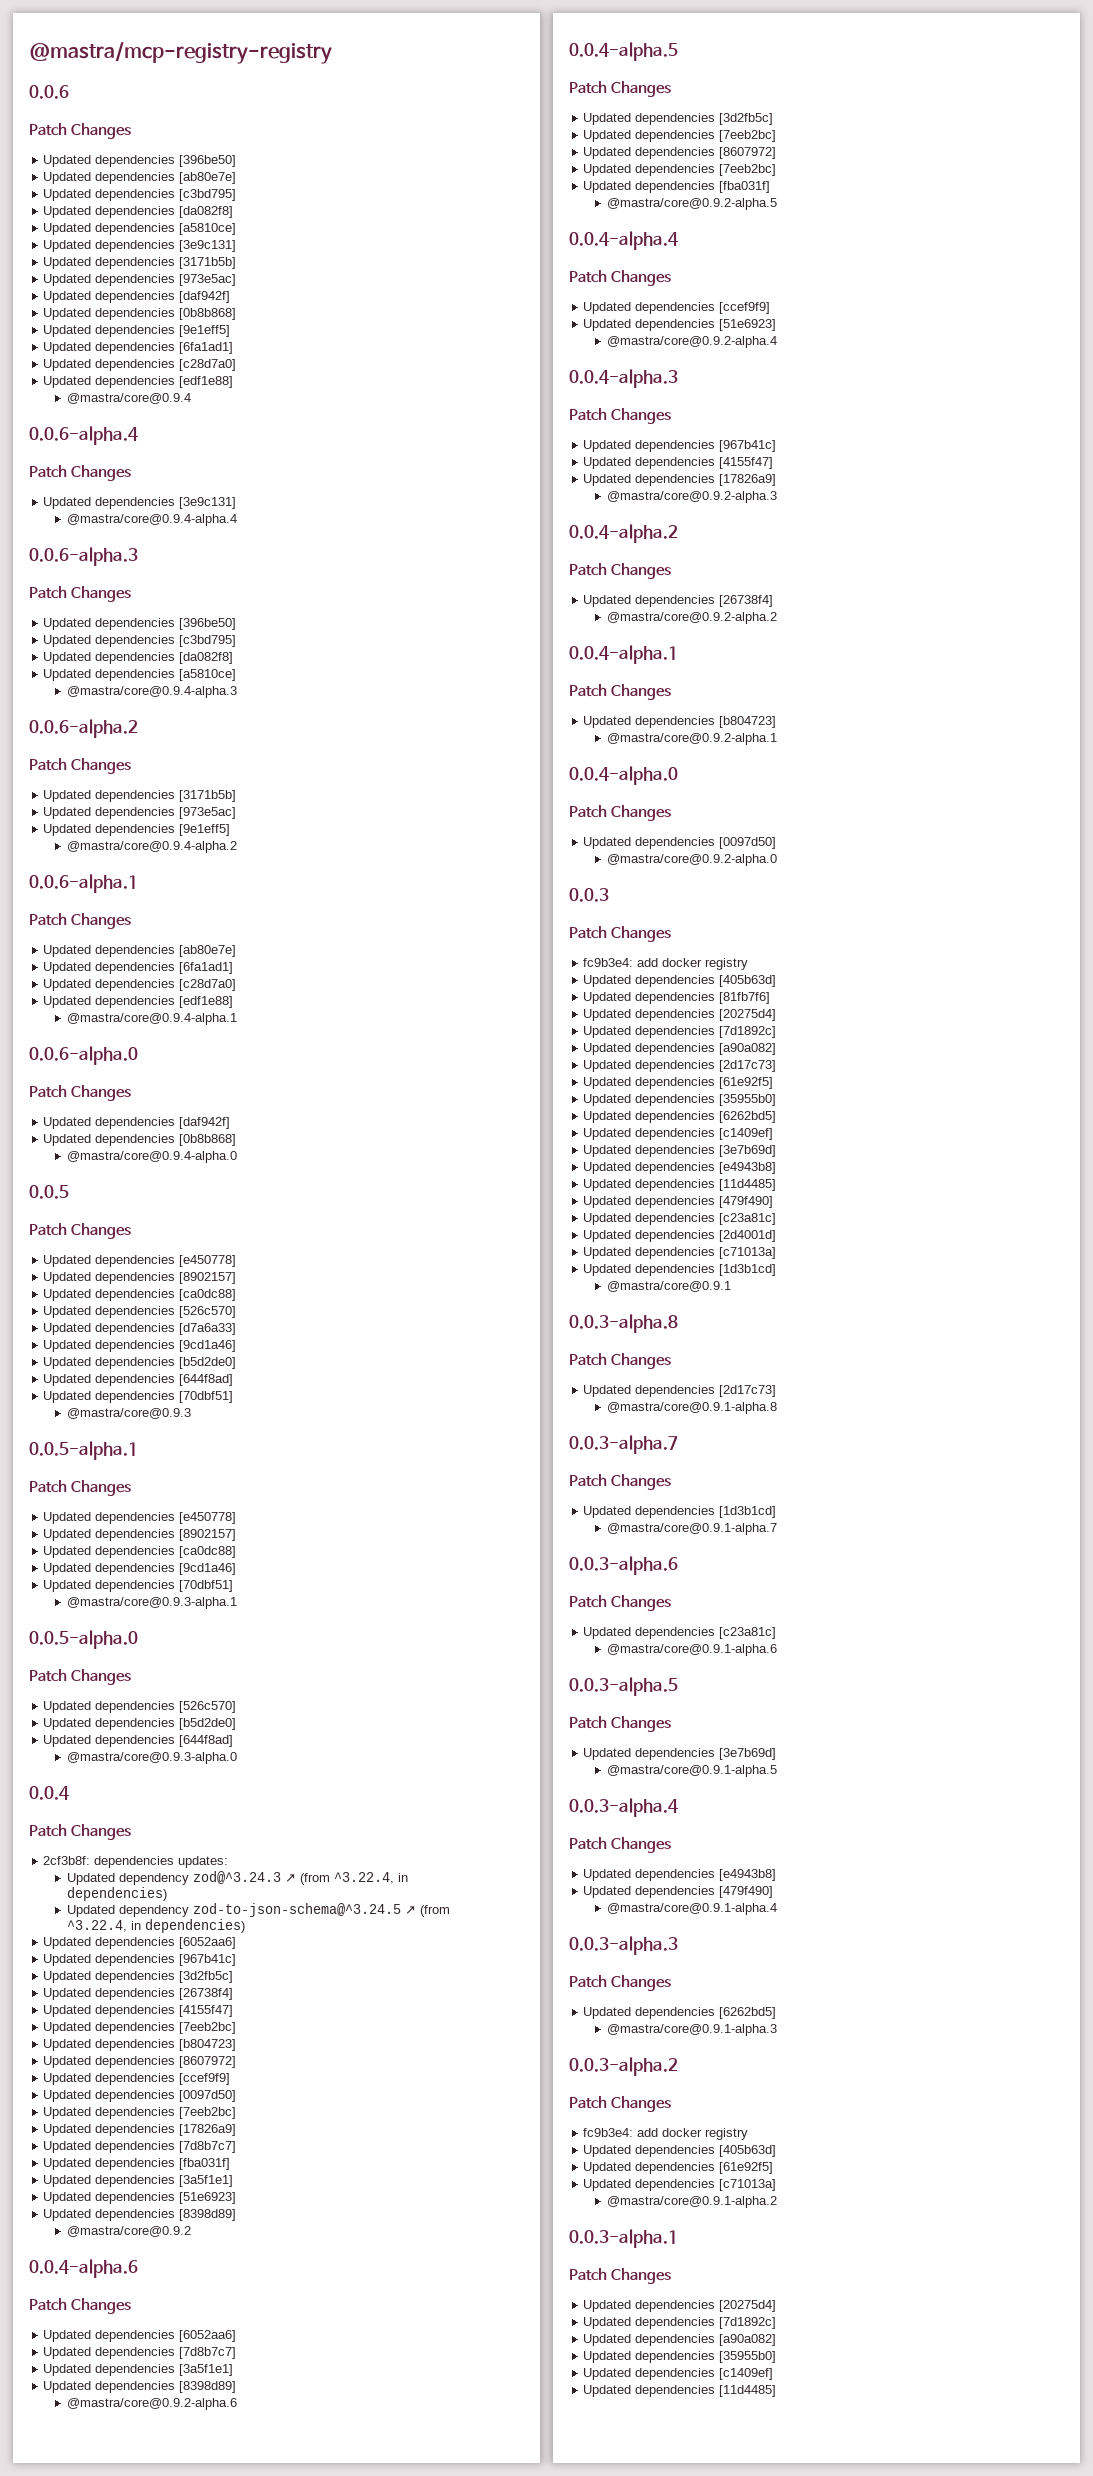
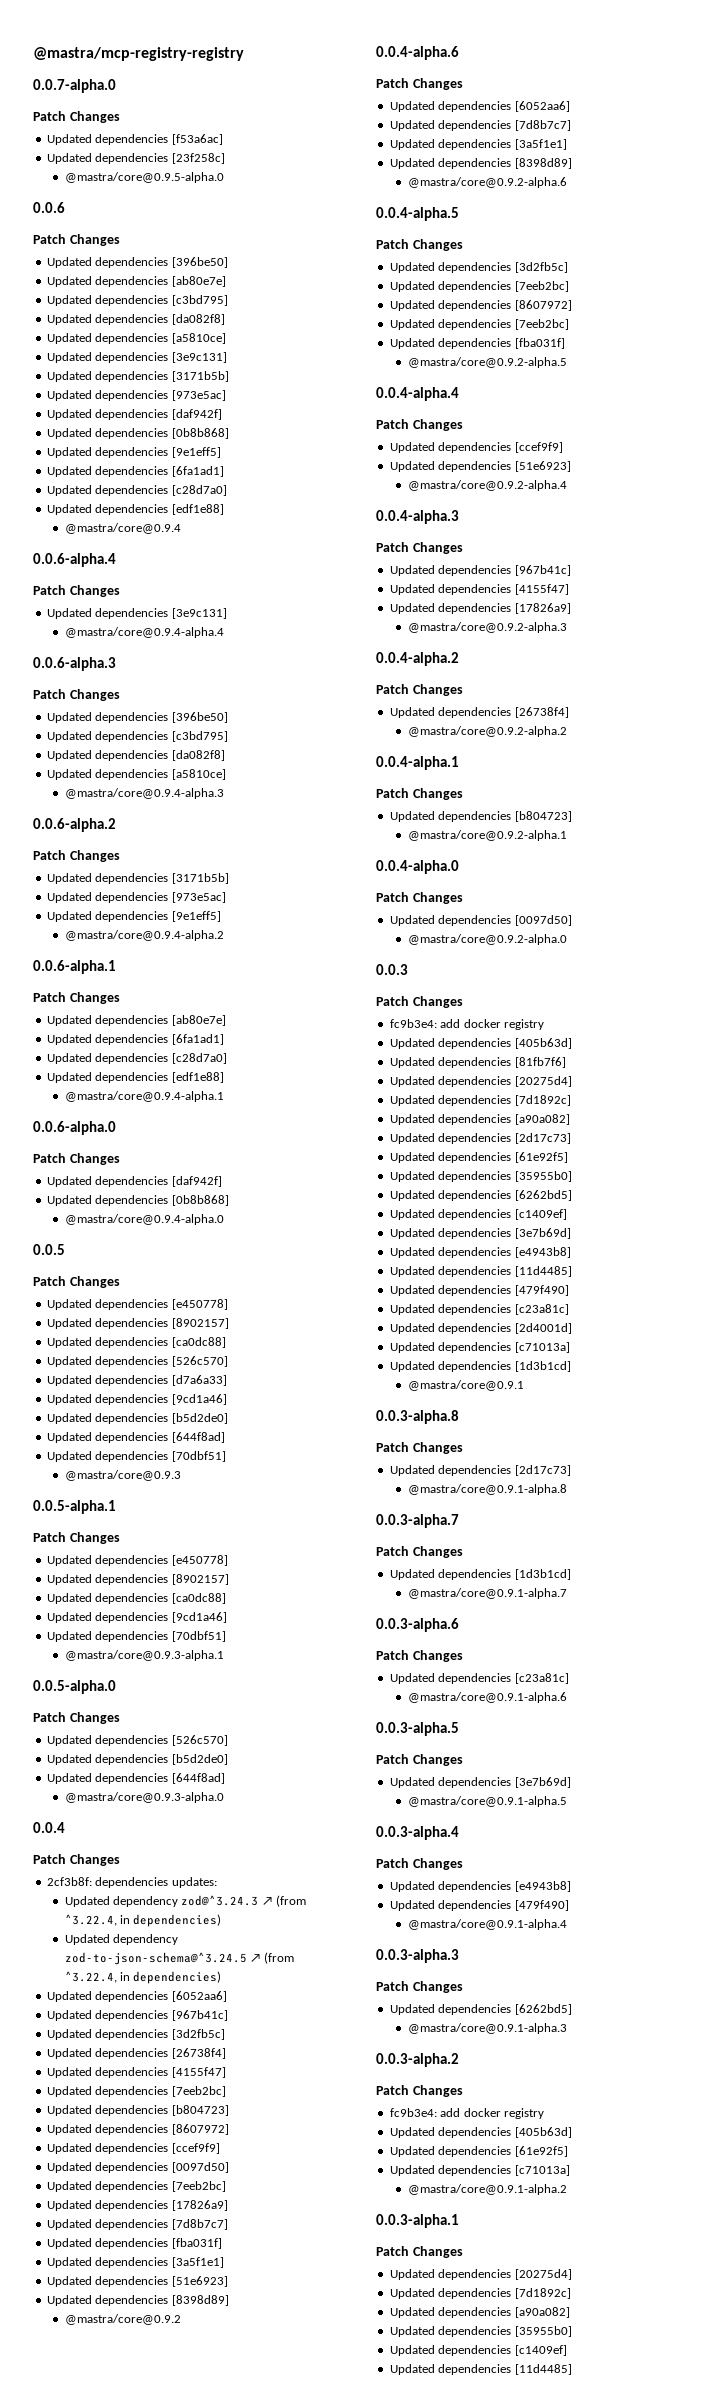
(332, 53) none -> [33,79,116,93] [33,111,120,123] [46,134,223,145] [46,153,225,164] [64,172,224,183] // 0.0.7-alpha.0 // Patch Changes // Updated dependencies [f53a6ac] // Updated dependencies [23f258c] // @mastra/core@0.9.5-alpha.0

